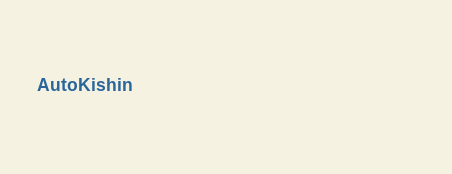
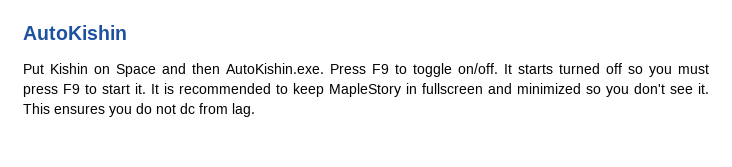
(133, 84) none -> [23,63,709,77] [23,83,709,97] [23,103,255,117] // Put Kishin on Space and then AutoKishin.exe. Press F9 to toggle on/off. It starts turned off so you must press F9 to start it. It is recommended to keep MapleStory in fullscreen and minimized so you don't see it. This ensures you do not dc from lag.

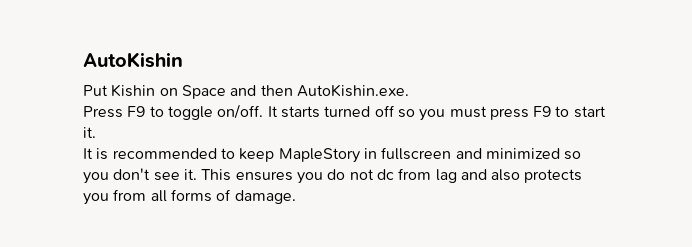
(324, 68) none -> (409, 90) //
(146, 88) none -> (96, 132) //
[232,103,255,117] lag. -> [435,169,583,183] [83,189,296,205] lag and also protects you from all forms of damage.

